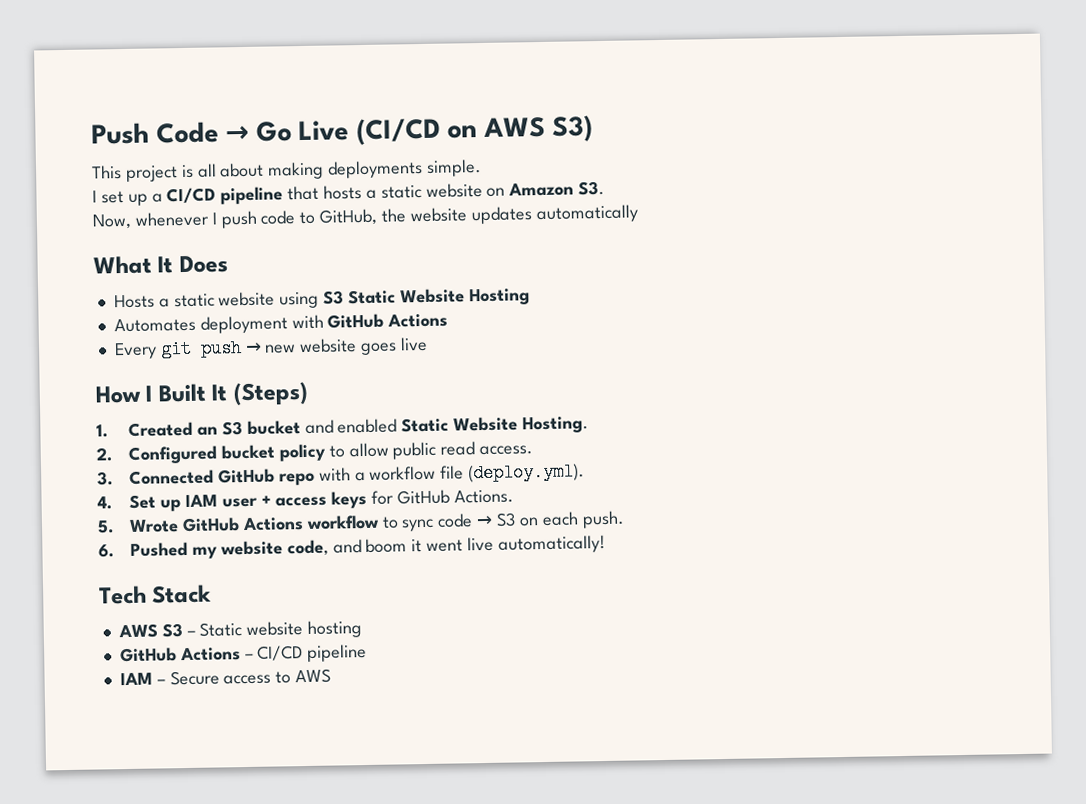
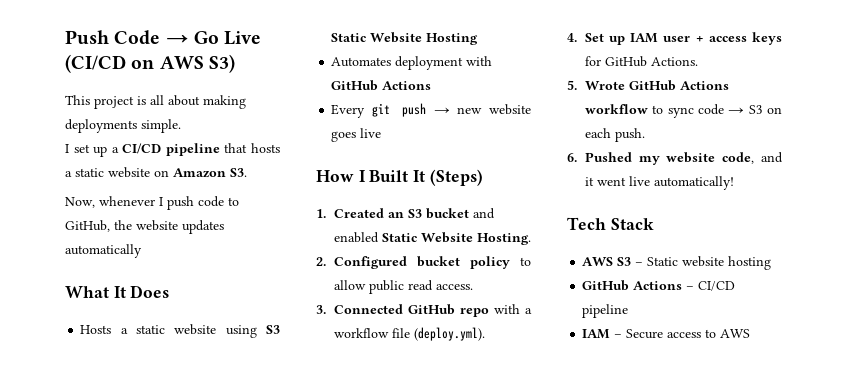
[365,538,408,553] boom -> (783, 157) none

